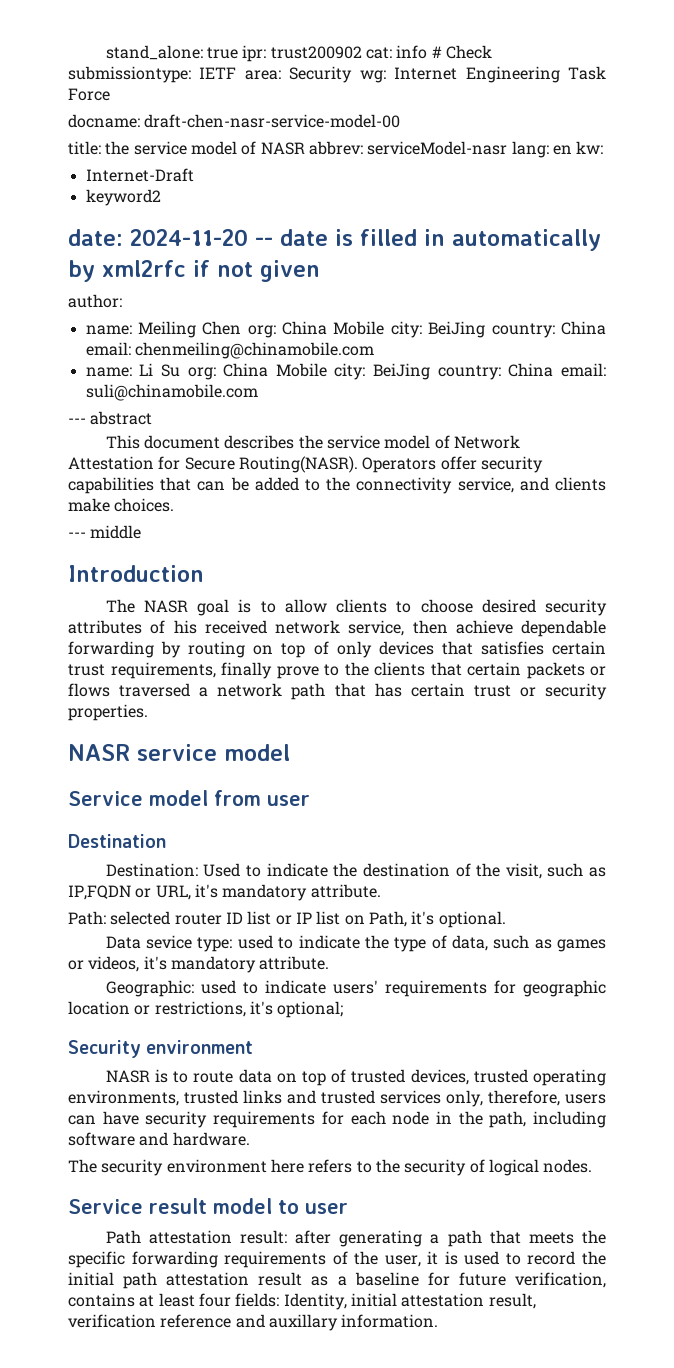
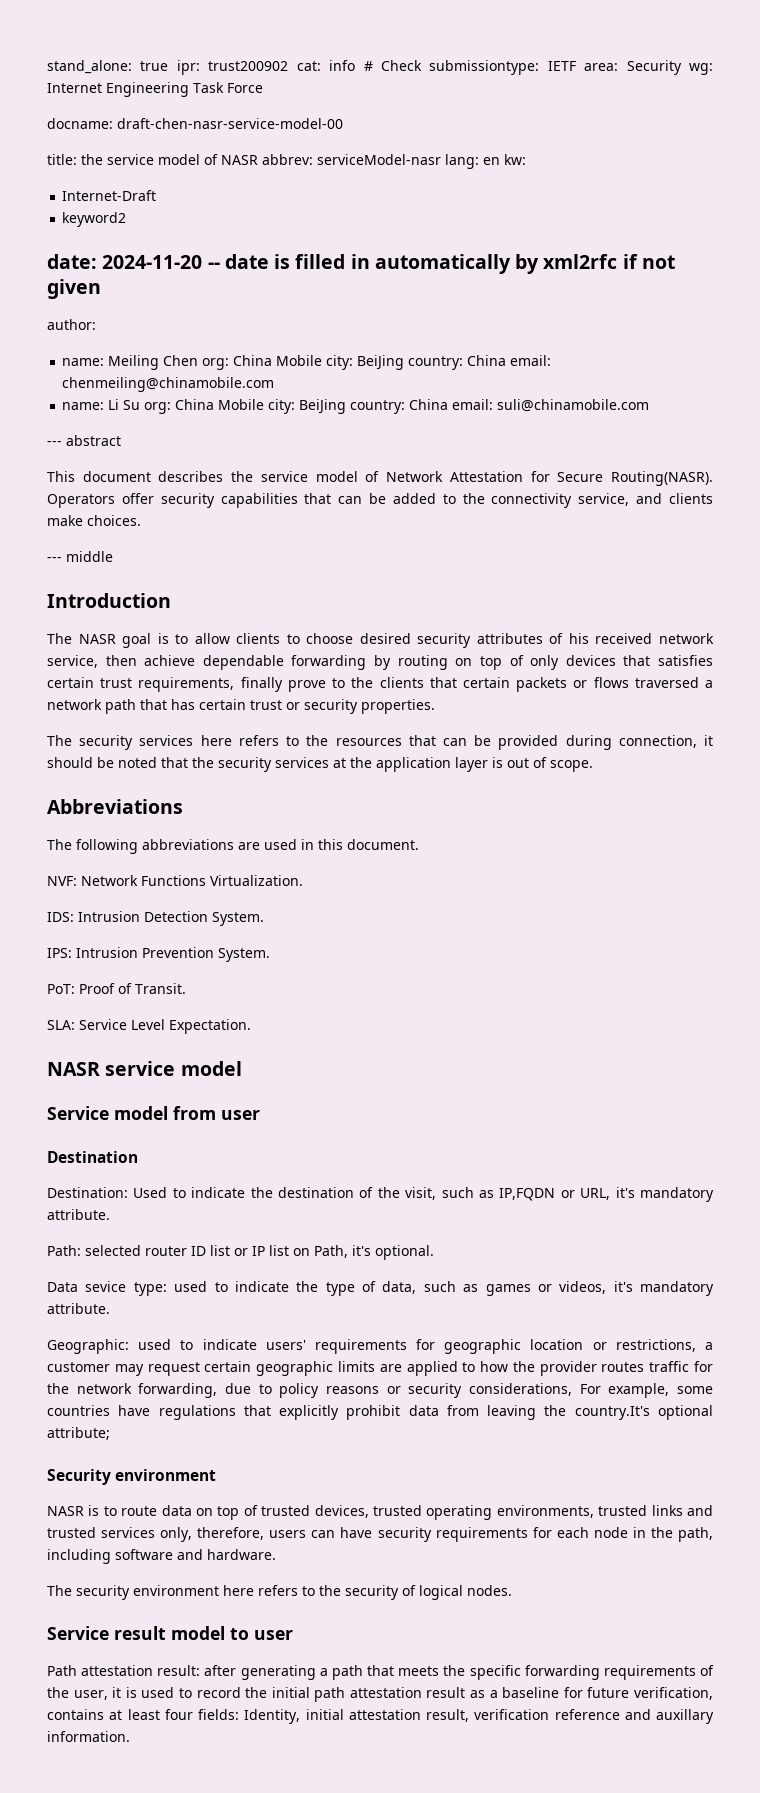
(148, 712) none -> [47,735,713,750] [47,757,593,772] [47,799,183,814] [47,839,419,854] [47,875,303,886] [47,911,264,926] [47,947,270,962] [47,983,186,994] [47,1019,251,1034] // The security services here refers to the resources that can be provided during connection, it should be noted that the security services at the application layer is out of scope. // Abbreviations // The following abbreviations are used in this document. // NVF: Network Functions Virtualization. // IDS: Intrusion Detection System. // IPS: Intrusion Prevention System. // PoT: Proof of Transit. // SLA: Service Level Expectation.
[249,1001,344,1018] it's optional; -> [704,1342,713,1350] [47,1361,714,1376] [47,1383,713,1398] [47,1405,713,1420] [47,1427,110,1440] a customer may request certain geographic limits are applied to how the provider routes traffic for the network forwarding, due to policy reasons or security considerations, For example, some countries have regulations that explicitly prohibit data from leaving the country.It's optional attribute;

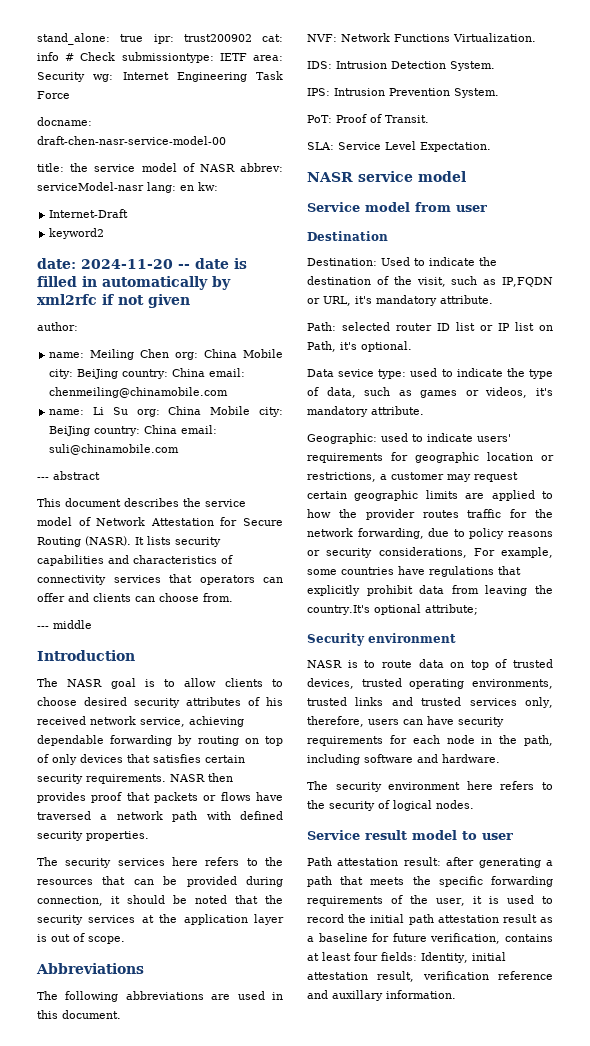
[611,471,714,486] [47,493,713,508] [47,515,141,526] Routing(NASR). Operators offer security capabilities that can be added to the connectivity service, and clients make choices. -> [37,536,221,547] [37,555,233,566] [37,574,283,585] [37,593,233,602] Routing (NASR). It lists security capabilities and characteristics of connectivity services that operators can offer and clients can choose from.
[105,655,196,666] then achieve -> [189,716,244,727] achieving
[100,677,510,692] trust requirements, finally prove to the clients that certain -> [37,773,233,784] [37,792,150,803] security requirements. NASR then provides proof that
(629, 682) none -> [256,792,283,801] have
[140,699,300,710] that has certain trust or -> [206,811,283,820] with defined

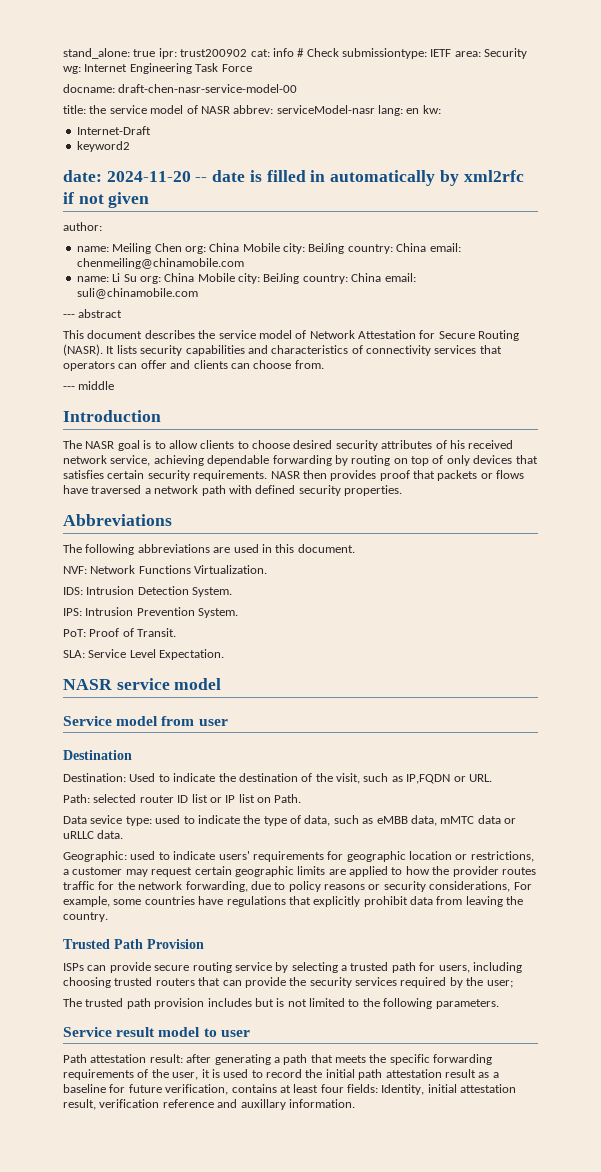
[37,857,283,868] [37,876,283,887] [37,895,283,906] [37,914,284,925] [37,933,125,944] // The security services here refers to the resources that can be provided during connection, it should be noted that the security services at the application layer is out of scope. -> (402, 490) none
[323,295,493,306] URL, it's mandatory attribute. -> [468,774,492,782] URL.
[307,341,412,352] Path, it's optional. -> [274,794,302,803] Path.
[420,387,553,398] [307,406,424,417] games or videos, it's mandatory attribute. -> [376,815,516,826] [63,830,124,839] eMBB data, mMTC data or uRLLC data.
[307,604,478,615] [307,633,456,646] [307,659,553,670] [307,678,553,689] [307,697,554,708] [307,716,504,727] [307,735,553,746] [307,754,500,765] [307,781,553,792] [307,800,474,811] country.It's optional attribute; // Security environment // NASR is to route data on top of trusted devices, trusted operating environments, trusted links and trusted services only, therefore, users can have security requirements for each node in the path, including software and hardware. // The security environment here refers to the security of logical nodes. -> [63,912,108,922] [63,939,204,949] [63,962,522,973] [63,977,513,988] [63,998,499,1009] country. // Trusted Path Provision // ISPs can provide secure routing service by selecting a trusted path for users, including choosing trusted routers that can provide the security services required by the user; // The trusted path provision includes but is not limited to the following parameters.

